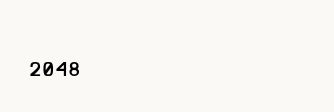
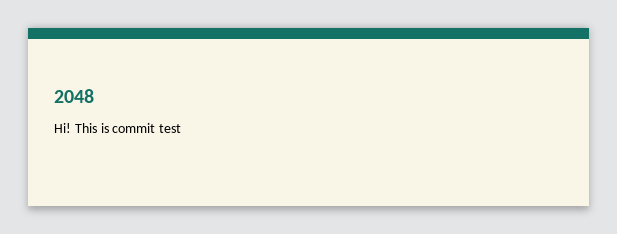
(81, 69) none -> [54,123,182,133] // Hi! This is commit test

